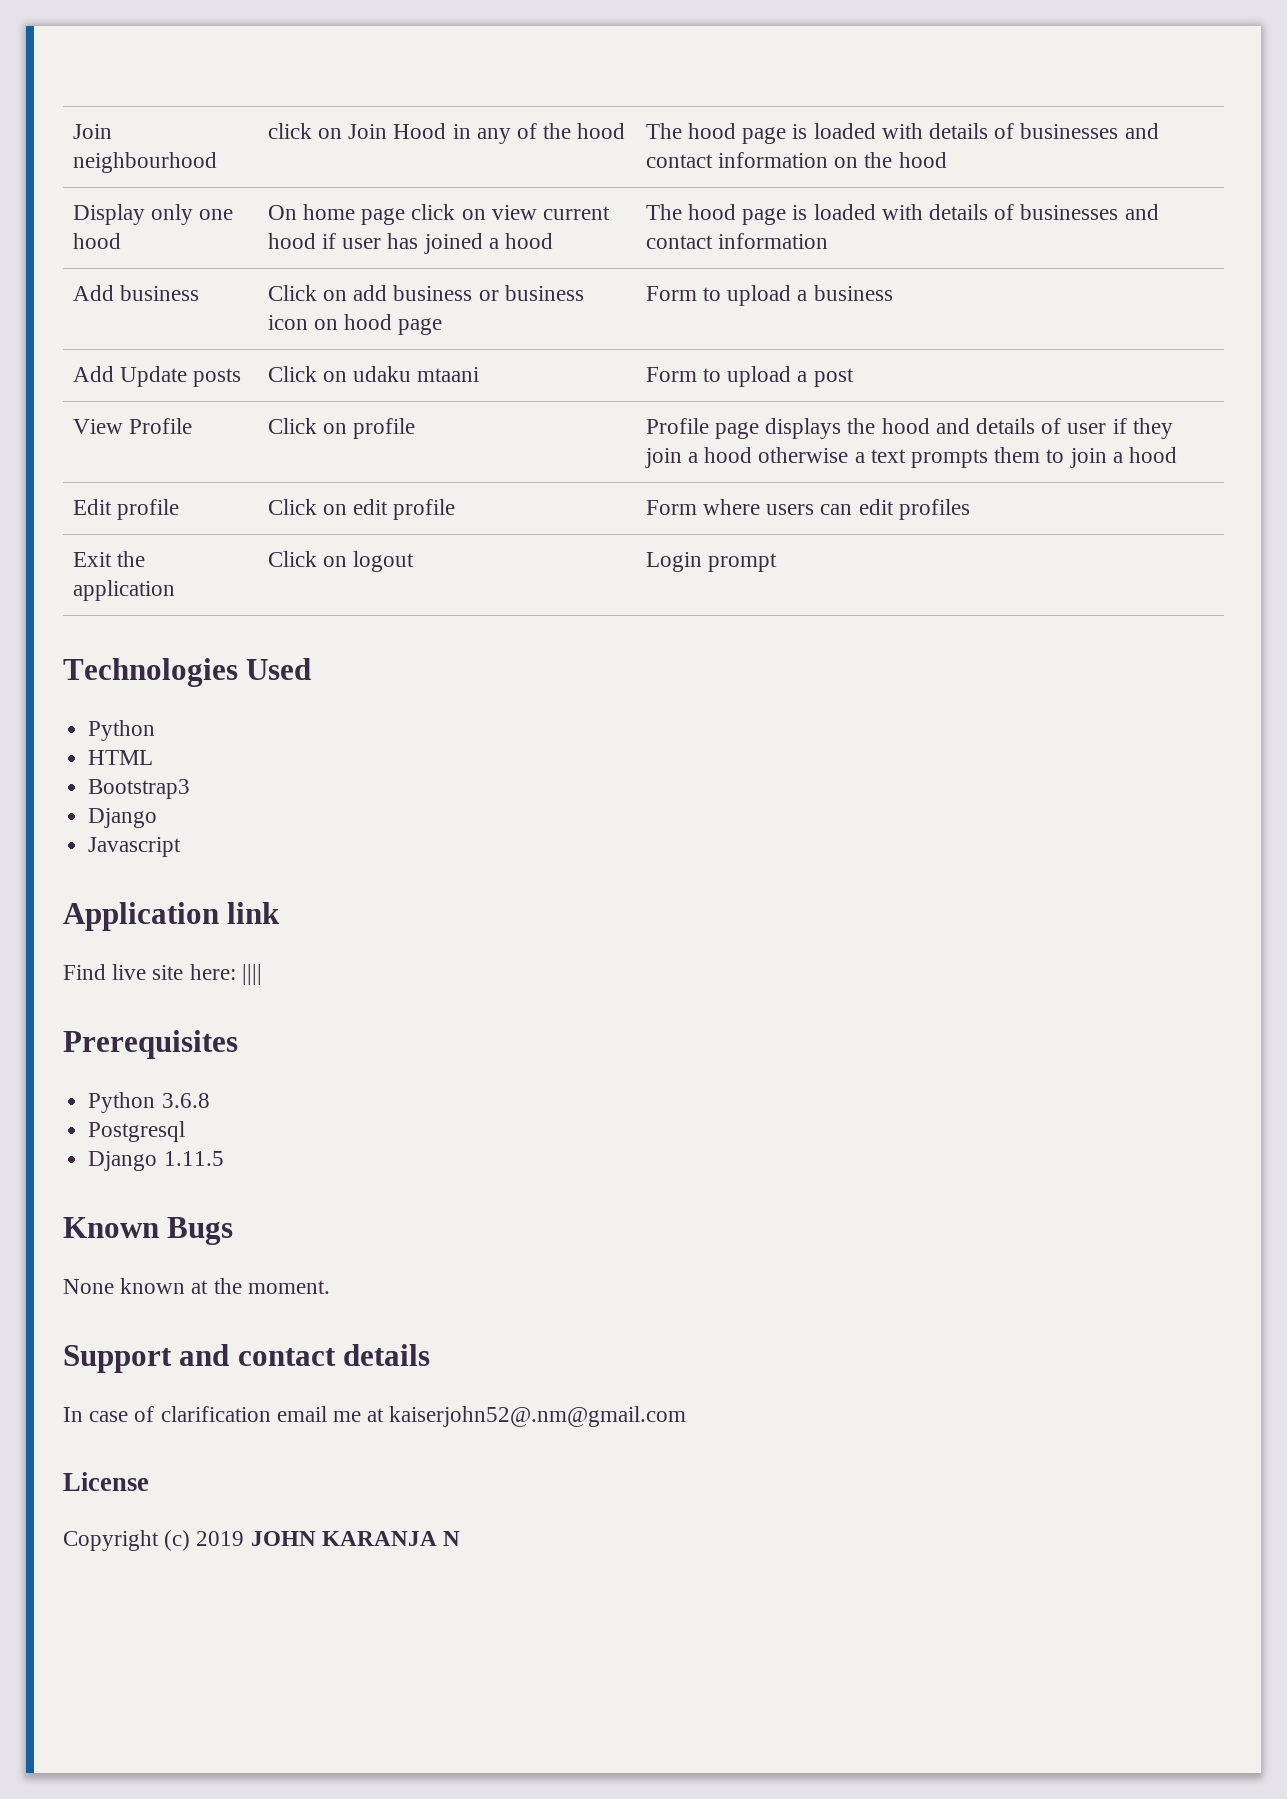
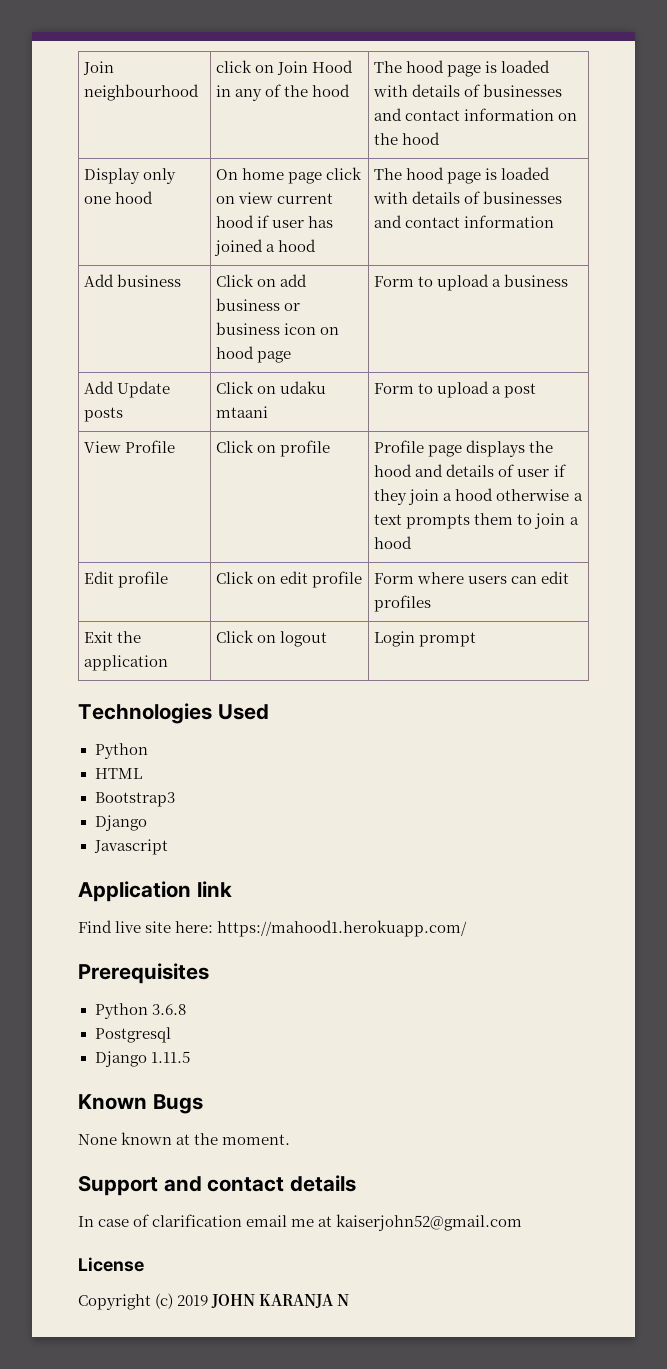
[241,964,262,985] |||| -> [217,920,468,937] https://mahood1.herokuapp.com/
[389,1406,687,1427] kaiserjohn52@.nm@gmail.com -> [336,1214,523,1231] kaiserjohn52@gmail.com

